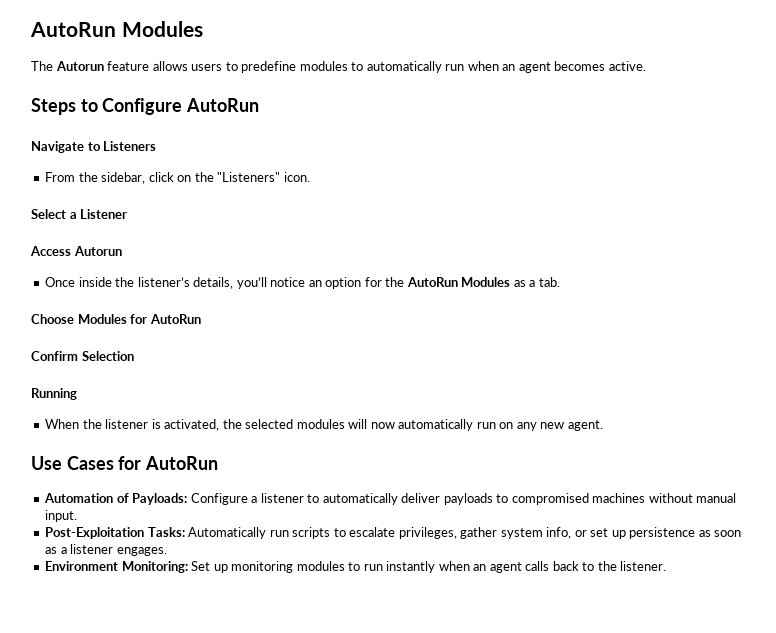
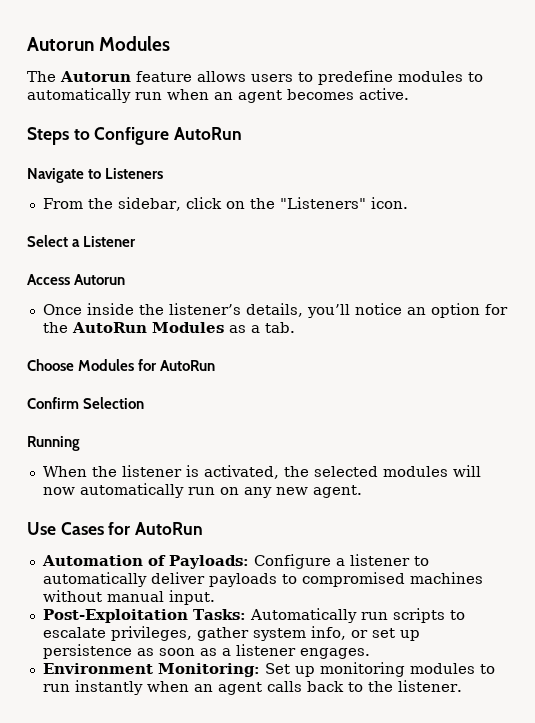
[30,22,116,37] AutoRun -> [27,37,94,51] Autorun

